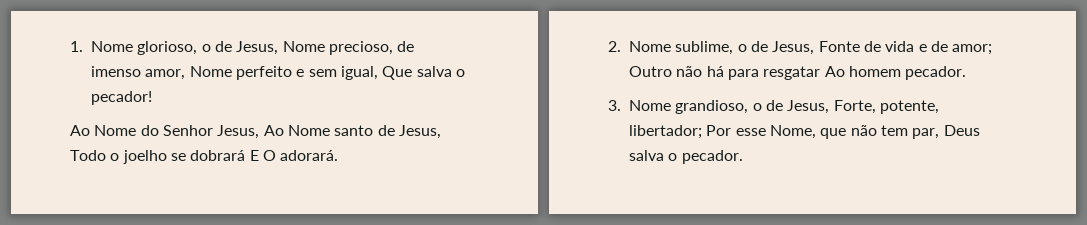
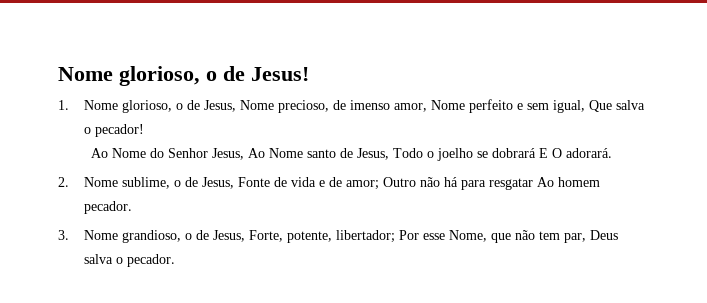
(70, 46) none -> [58,66,309,86] Nome glorioso, o de Jesus! //

